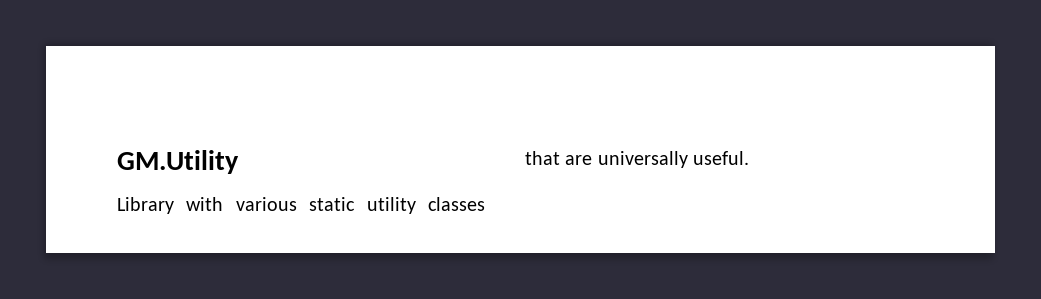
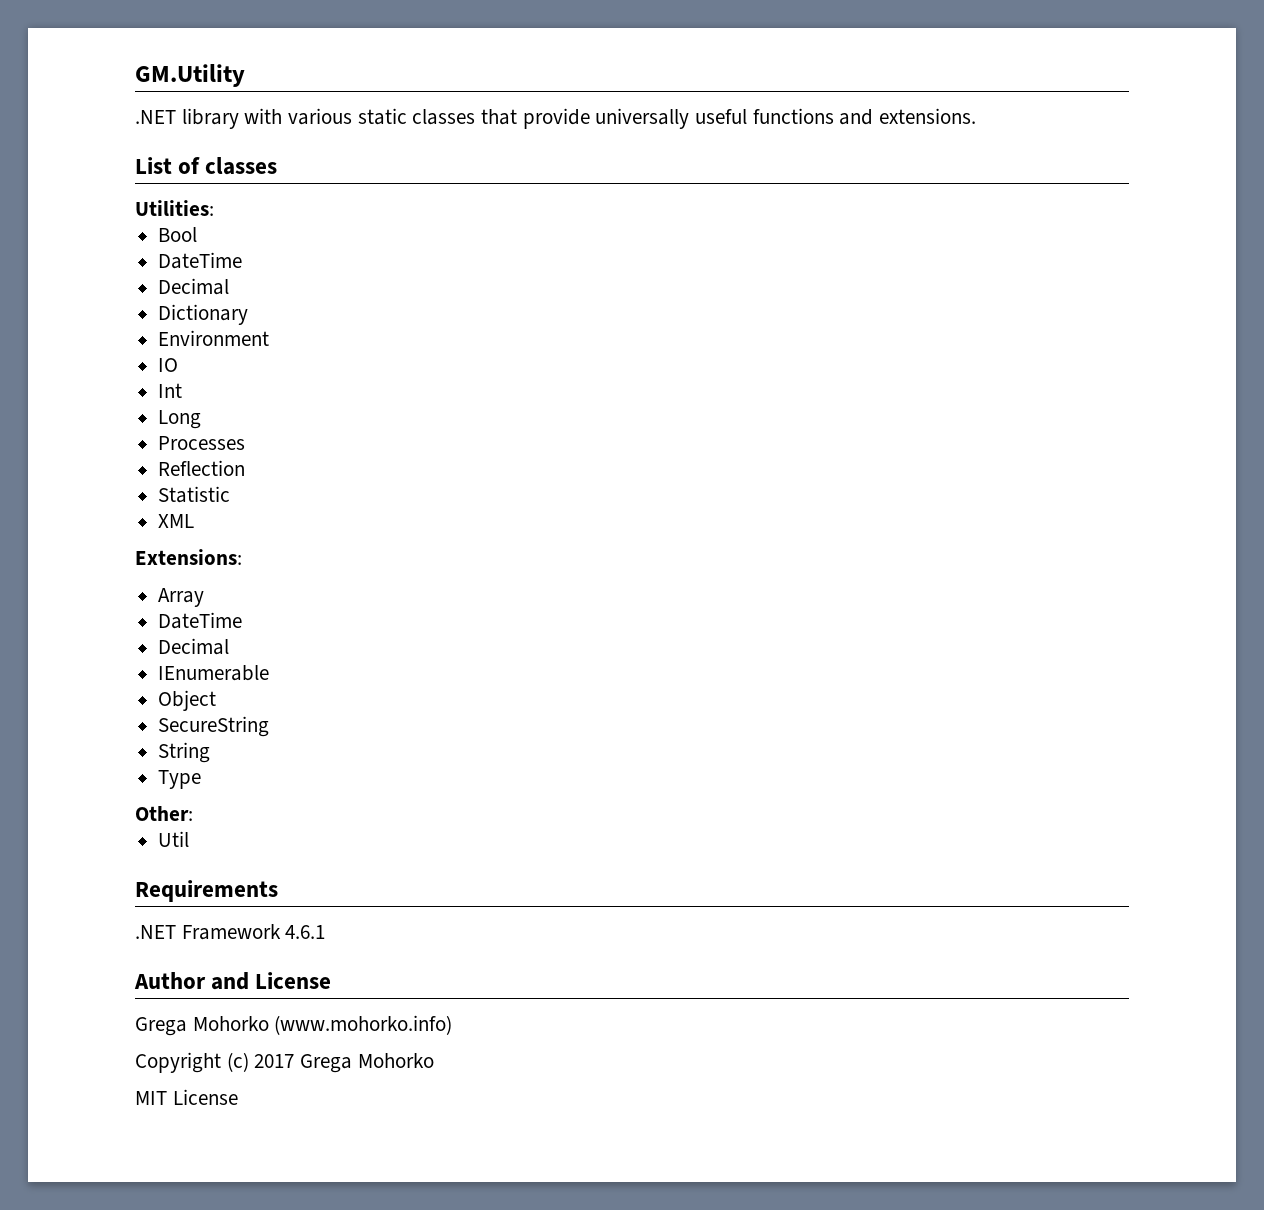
[117,197,174,214] Library -> [135,108,239,129] .NET library
[366,197,416,214] utility -> (407, 116) none
[565,151,750,168] are universally useful. -> [522,108,977,129] [135,157,278,175] [135,200,214,216] [158,227,198,242] [158,252,243,269] [158,278,230,295] [158,304,249,325] [158,330,270,346] [158,358,179,372] [158,383,183,398] [158,410,202,429] [158,436,246,450] [158,460,246,476] [158,486,231,503] [158,514,195,528] [135,549,242,565] [158,588,205,607] [158,612,243,629] [158,638,230,655] [158,665,270,681] [158,690,217,711] [158,716,270,737] [158,742,211,763] [158,770,202,789] [135,806,193,821] [158,831,190,847] [135,880,278,902] [135,924,326,940] [134,972,332,990] [135,1015,453,1036] [135,1052,434,1073] [135,1089,238,1105] provide universally useful functions and extensions. // List of classes // Utilities: // Bool // DateTime // Decimal // Dictionary // Environment // IO // Int // Long // Processes // Reflection // Statistic // XML // Extensions: // Array // DateTime // Decimal // IEnumerable // Object // SecureString // String // Type // Other: // Util // Requirements // .NET Framework 4.6.1 // Author and License // Grega Mohorko (www.mohorko.info) // Copyright (c) 2017 Grega Mohorko // MIT License

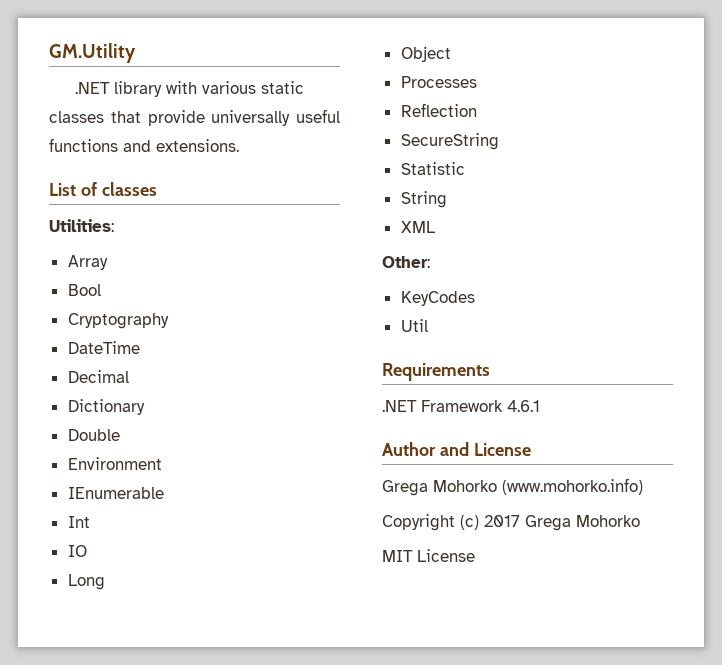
(214, 208) none -> [67,255,108,270] // Array
(198, 234) none -> [67,313,169,329] // Cryptography
(249, 314) none -> [67,429,120,441] // Double
(270, 338) none -> [67,487,164,499] [67,516,90,528] // IEnumerable // Int
[158,383,183,398] [158,410,202,429] Int // Long -> [67,574,105,590] [400,46,451,62] Long // Object
(246, 468) none -> [400,133,499,150] // SecureString
(231, 494) none -> [400,191,447,208] // String
[135,549,242,565] [158,588,205,607] [158,612,243,629] [158,638,230,655] [158,665,270,681] [158,690,217,711] [158,716,270,737] [158,742,211,763] [158,770,202,789] [135,806,193,821] Extensions: // Array // DateTime // Decimal // IEnumerable // Object // SecureString // String // Type // Other: -> [382,256,430,268] [400,291,475,306] Other: // KeyCodes

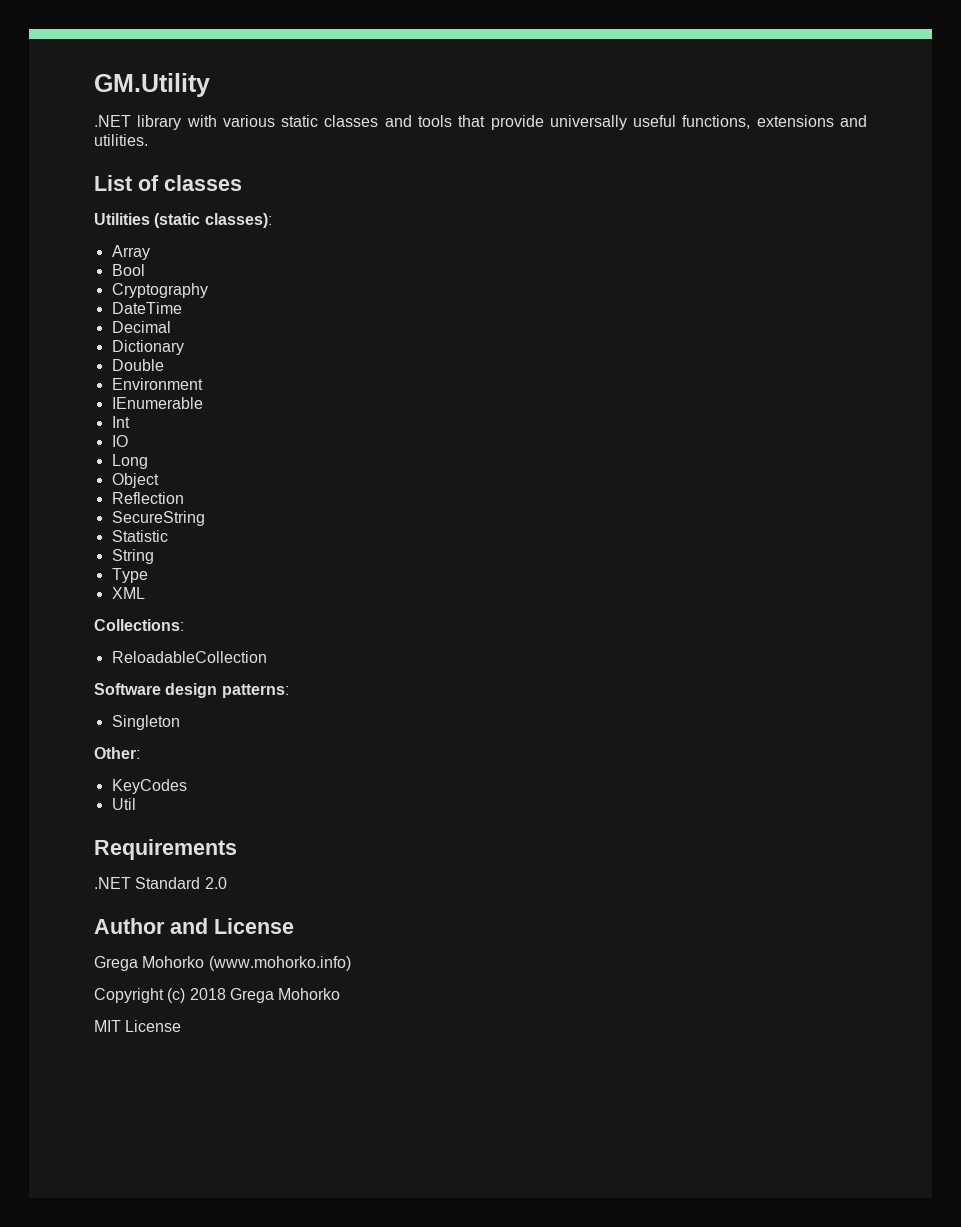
(104, 117) none -> [384,115,452,127] and tools
[49,138,239,152] functions and extensions. -> [682,115,868,129] [94,134,148,146] functions, extensions and utilities.
[49,219,114,232] Utilities: -> [94,213,272,228] Utilities (static classes):
[400,76,477,88] // Processes -> (159, 480) none
(447, 199) none -> [111,568,148,583] // Type
(435, 227) none -> [94,619,184,631] [111,651,267,663] [94,683,289,698] [111,715,180,730] // Collections: // ReloadableCollection // Software design patterns: // Singleton
[421,400,540,412] Framework 4.6.1 -> [135,877,227,889] Standard 2.0
[484,515,520,527] 2017 -> [189,988,226,1000] 2018

